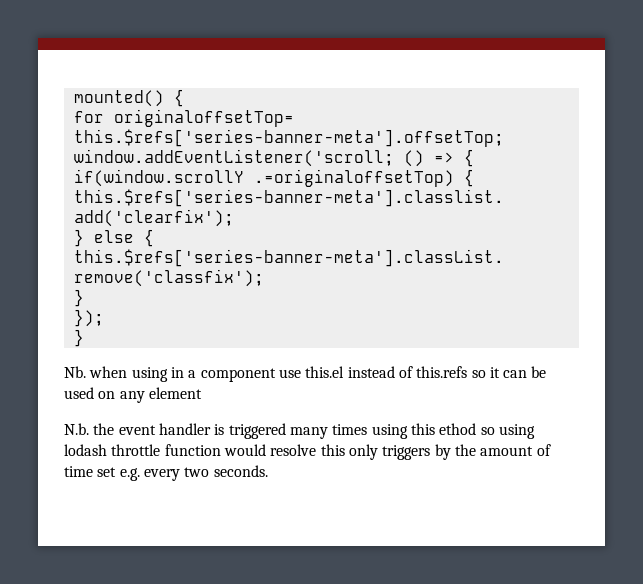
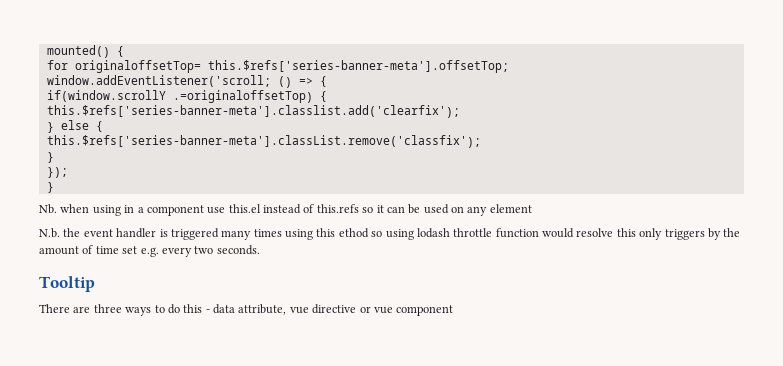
(268, 471) none -> [39,276,95,292] [39,304,454,316] // Tooltip // There are three ways to do this - data attribute, vue directive or vue component

